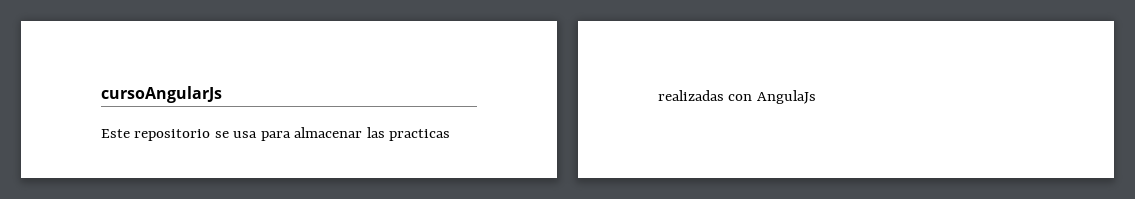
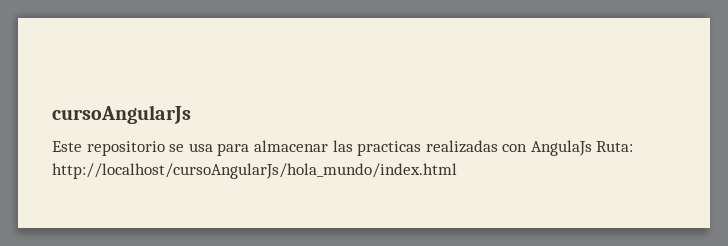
(816, 97) none -> [596,141,634,152] [52,163,457,179] Ruta: http://localhost/cursoAngularJs/hola_mundo/index.html

